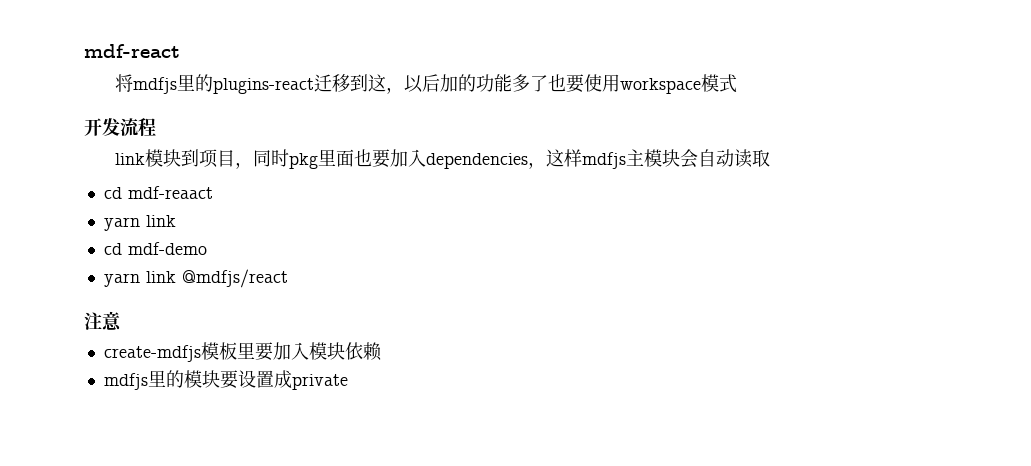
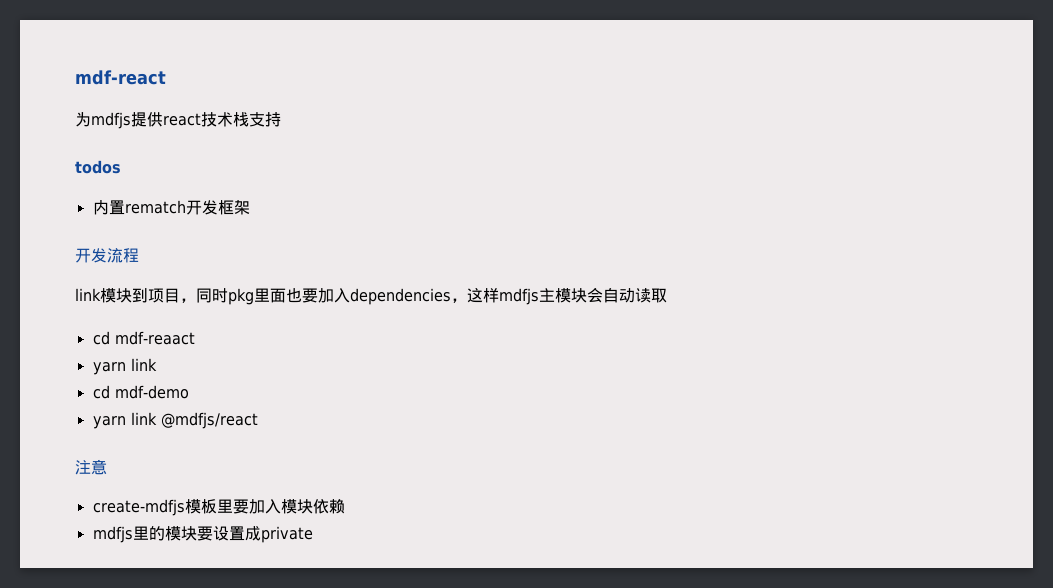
[114,74,737,94] 将mdfjs里的plugins-react迁移到这，以后加的功能多了也要使用workspace模式 -> [75,112,281,129] [75,160,121,174] [92,200,250,215] 为mdfjs提供react技术栈支持 // todos // 内置rematch开发框架

